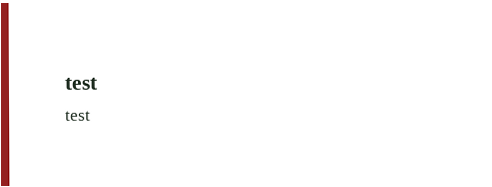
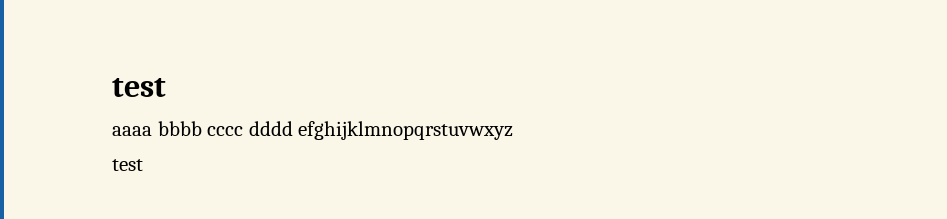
[64,77,98,90] test -> [112,78,166,97] [112,121,514,140] test // aaaa bbbb cccc dddd efghijklmnopqrstuvwxyz

